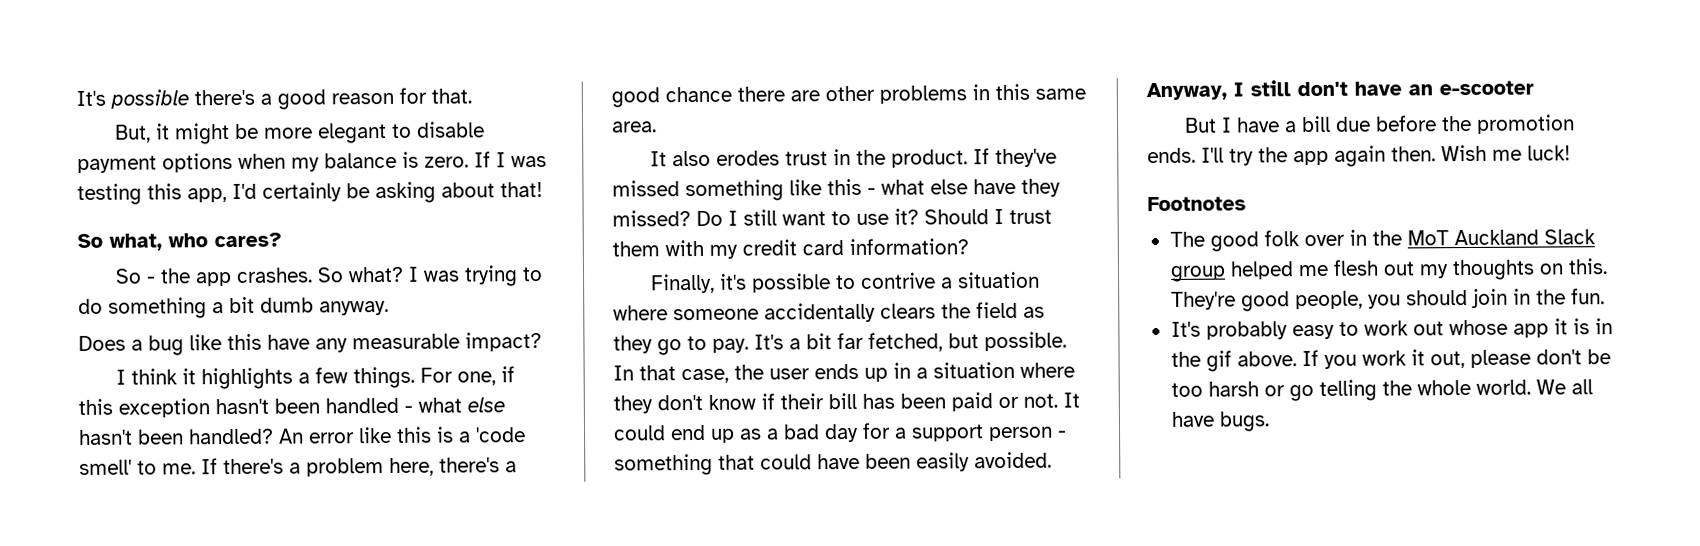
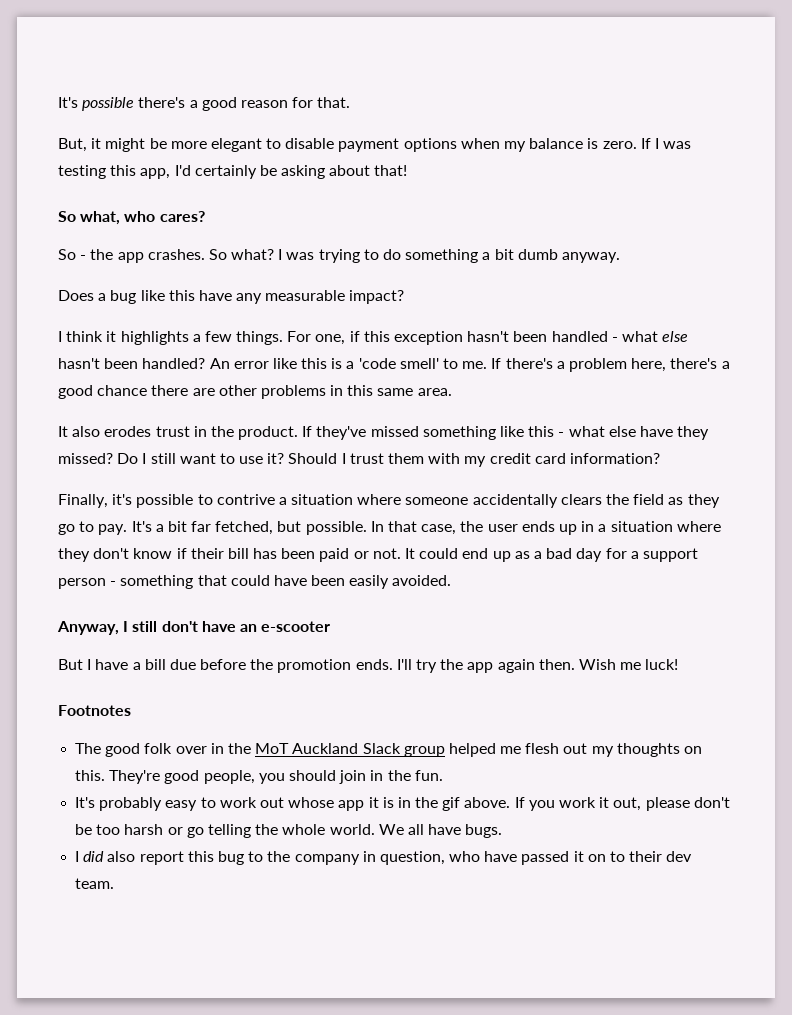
(1270, 421) none -> [75,851,693,865] [75,878,115,889] // I did also report this bug to the company in question, who have passed it on to their dev team.

